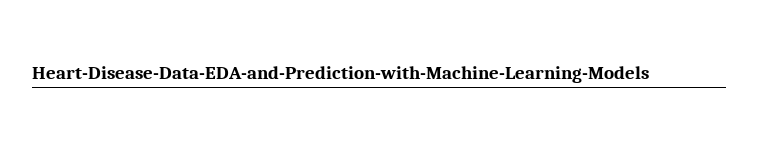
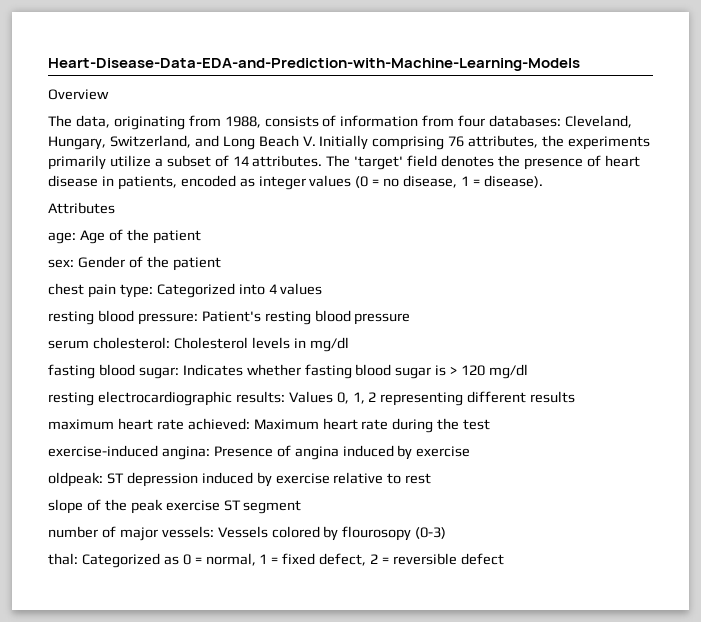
(649, 74) none -> [48,89,109,100] [48,115,633,130] [48,135,651,150] [48,155,640,170] [48,175,543,190] [48,202,115,214] [48,229,201,244] [48,256,221,271] [48,283,323,298] [48,310,411,325] [48,337,349,352] [48,364,529,379] [48,391,576,406] [48,418,491,433] [48,445,471,460] [48,472,432,487] [48,499,302,514] [48,526,447,541] [48,553,504,568] // Overview // The data, originating from 1988, consists of information from four databases: Cleveland, Hungary, Switzerland, and Long Beach V. Initially comprising 76 attributes, the experiments primarily utilize a subset of 14 attributes. The 'target' field denotes the presence of heart disease in patients, encoded as integer values (0 = no disease, 1 = disease). // Attributes // age: Age of the patient // sex: Gender of the patient // chest pain type: Categorized into 4 values // resting blood pressure: Patient's resting blood pressure // serum cholesterol: Cholesterol levels in mg/dl // fasting blood sugar: Indicates whether fasting blood sugar is > 120 mg/dl // resting electrocardiographic results: Values 0, 1, 2 representing different results // maximum heart rate achieved: Maximum heart rate during the test // exercise-induced angina: Presence of angina induced by exercise // oldpeak: ST depression induced by exercise relative to rest // slope of the peak exercise ST segment // number of major vessels: Vessels colored by flourosopy (0-3) // thal: Categorized as 0 = normal, 1 = fixed defect, 2 = reversible defect

